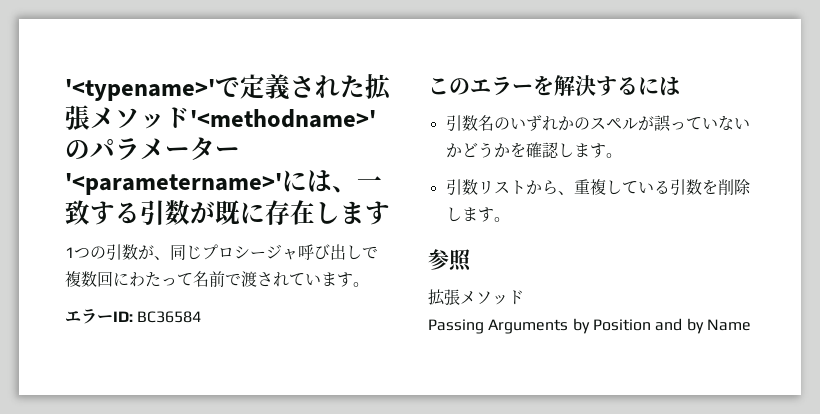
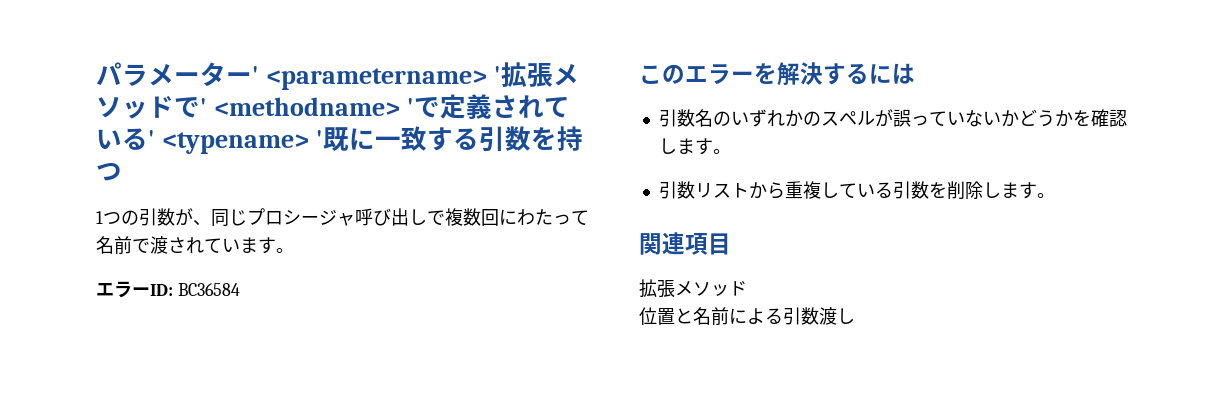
[65,74,392,101] [65,105,376,130] [65,137,240,160] [65,170,382,195] [65,200,390,225] '<typename>'で定義された拡張メソッド'<methodname>'のパラメーター'<parametername>'には、一致する引数が既に存在します -> [96,62,579,90] [96,94,570,119] [96,126,583,154] [96,162,122,181] パラメーター' <parametername> '拡張メソッドで' <methodname> 'で定義されている' <typename> '既に一致する引数を持つ
[557,191,574,195] 、 -> (785, 190) none
[428,249,472,272] 参照 -> [639,232,731,255] 関連項目
[428,318,751,334] Passing Arguments by Position and by Name -> [639,307,855,325] 位置と名前による引数渡し

